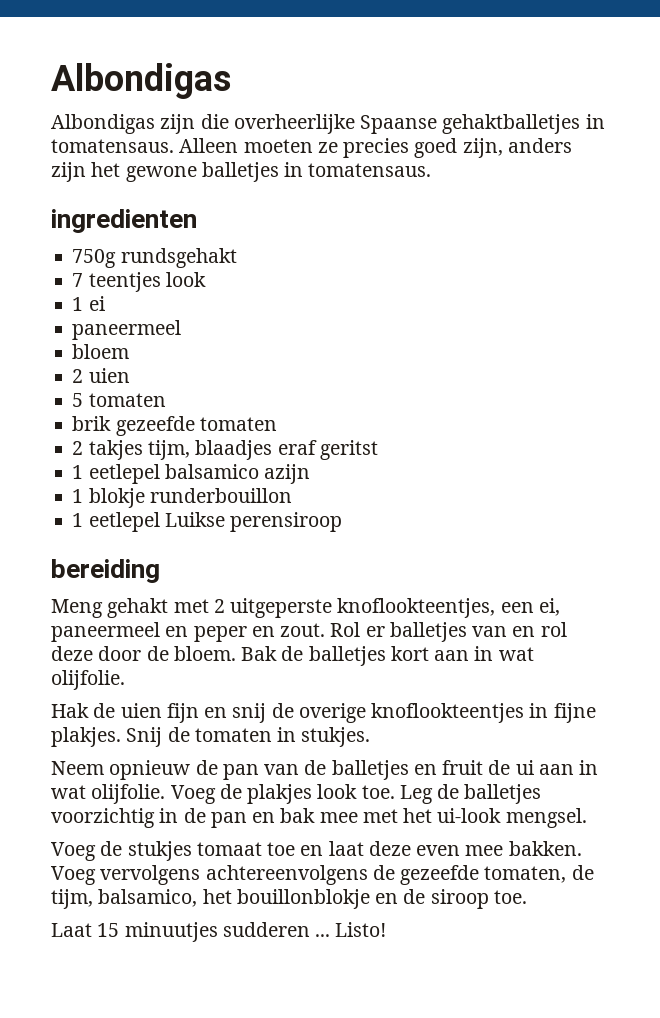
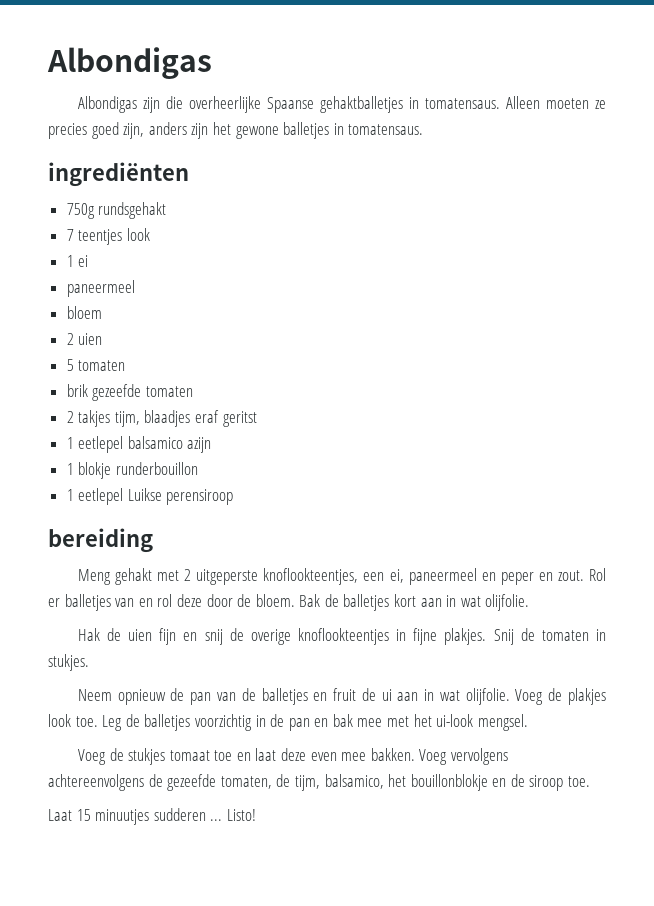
[51,209,197,233] ingredienten -> [48,162,189,187] ingrediënten

